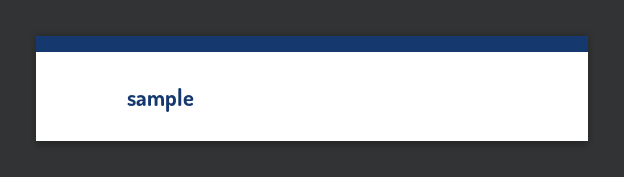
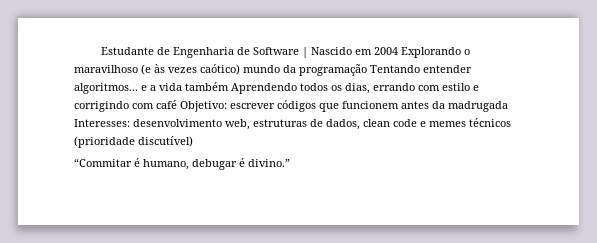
[127,88,194,112] sample -> [100,47,470,58] [74,64,472,76] [74,82,479,94] [74,100,508,112] [74,118,511,130] [74,136,193,148] [74,158,290,170] Estudante de Engenharia de Software | Nascido em 2004 Explorando o maravilhoso (e às vezes caótico) mundo da programação Tentando entender algoritmos... e a vida também Aprendendo todos os dias, errando com estilo e corrigindo com café Objetivo: escrever códigos que funcionem antes da madrugada Interesses: desenvolvimento web, estruturas de dados, clean code e memes técnicos (prioridade discutível) // “Commitar é humano, debugar é divino.”

